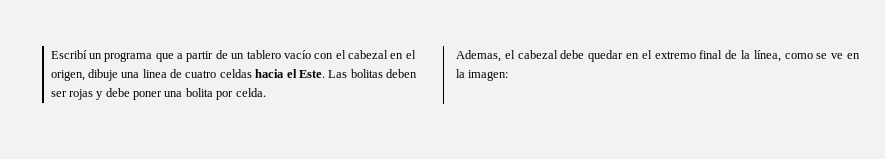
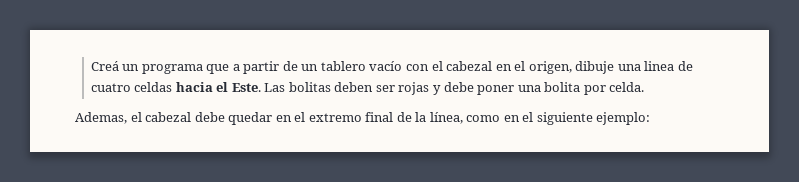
[50,50,87,59] Escribí -> [90,61,119,71] Creá
[816,53,861,59] [456,69,509,81] se ve en la imagen: -> [503,112,651,125] en el siguiente ejemplo:

